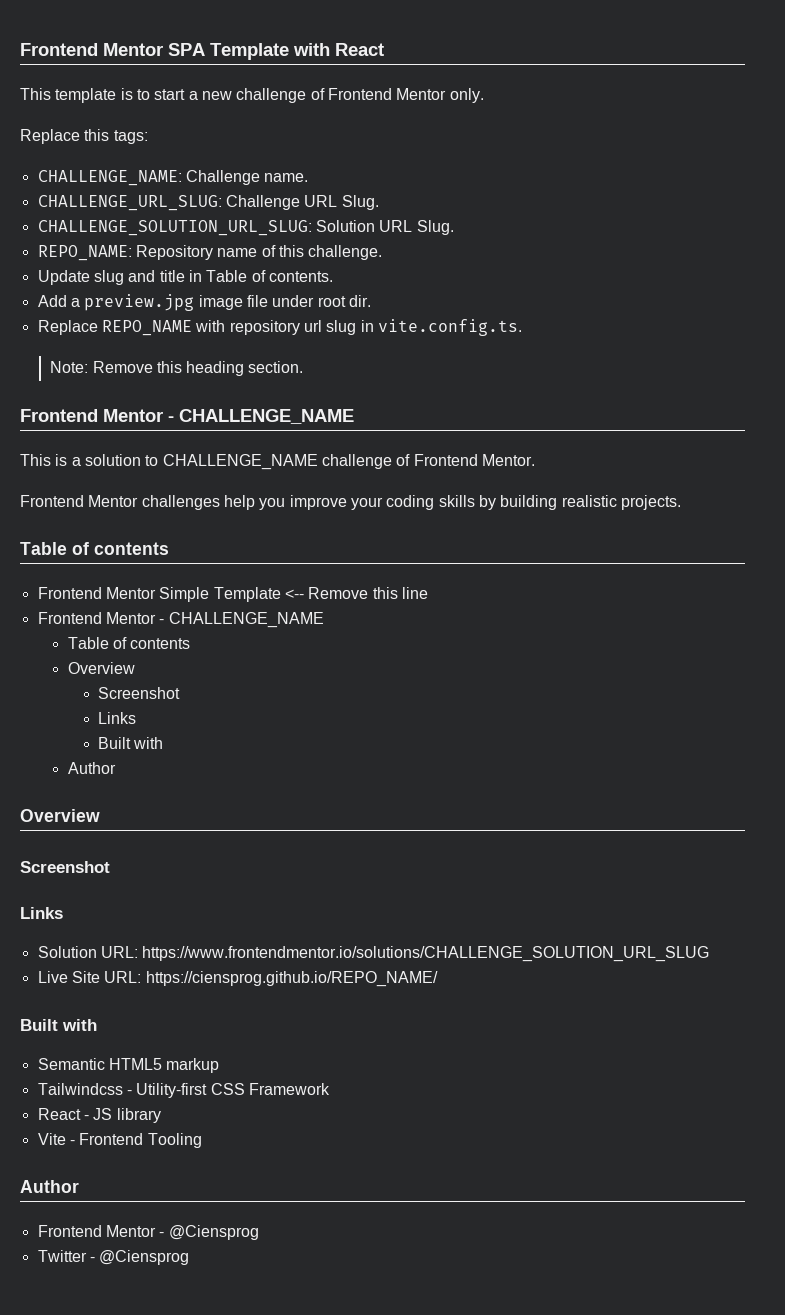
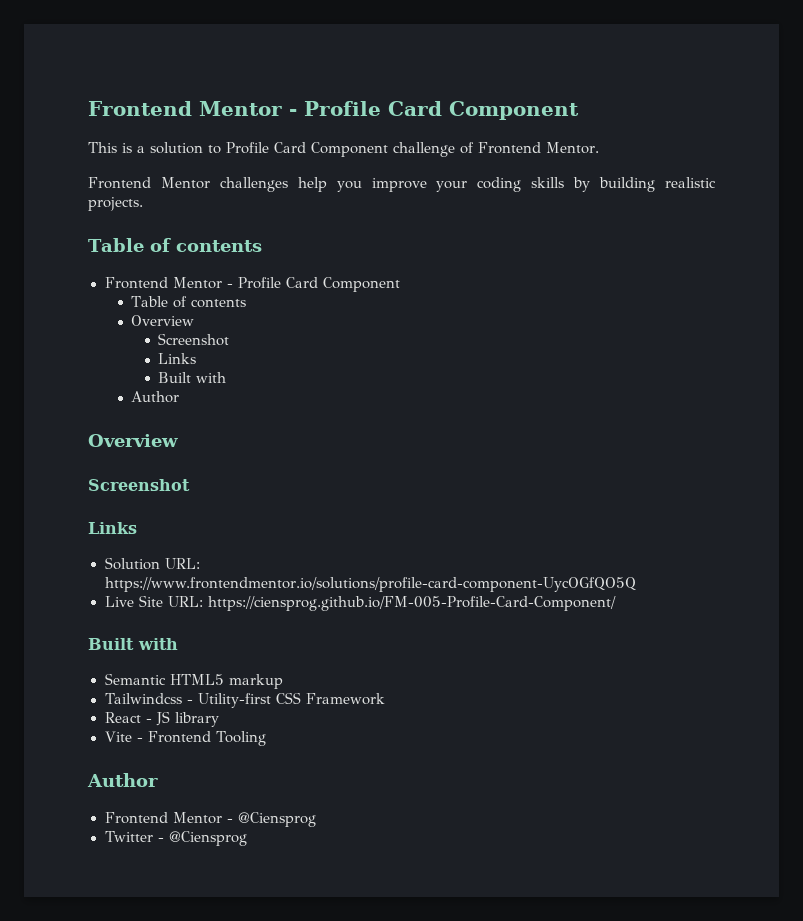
[20,43,384,60] [20,88,484,103] [20,129,148,144] [37,170,309,186] [37,195,379,211] [37,220,454,236] [37,245,383,261] [37,270,333,285] [37,294,371,311] [37,319,522,336] [50,361,304,376] [20,409,354,424] Frontend Mentor SPA Template with React // This template is to start a new challenge of Frontend Mentor only. // Replace this tags: // CHALLENGE_NAME: Challenge name. // CHALLENGE_URL_SLUG: Challenge URL Slug. // CHALLENGE_SOLUTION_URL_SLUG: Solution URL Slug. // REPO_NAME: Repository name of this challenge. // Update slug and title in Table of contents. // Add a preview.jpg image file under root dir. // Replace REPO_NAME with repository url slug in vite.config.ts. // Note: Remove this heading section. // Frontend Mentor - CHALLENGE_NAME -> [88,101,579,120] Frontend Mentor - Profile Card Component
[162,454,318,470] CHALLENGE_NAME -> [226,142,388,157] Profile Card Component
[37,587,428,602] [37,612,324,628] // Frontend Mentor Simple Template <-- Remove this line // Frontend Mentor - CHALLENGE_NAME -> [104,277,400,292] // Frontend Mentor - Profile Card Component
[142,946,710,962] https://www.frontendmentor.io/solutions/CHALLENGE_SOLUTION_URL_SLUG -> [104,577,637,592] https://www.frontendmentor.io/solutions/profile-card-component-UycOGfQO5Q
[145,971,438,987] https://ciensprog.github.io/REPO_NAME/ -> [207,596,616,611] https://ciensprog.github.io/FM-005-Profile-Card-Component/

